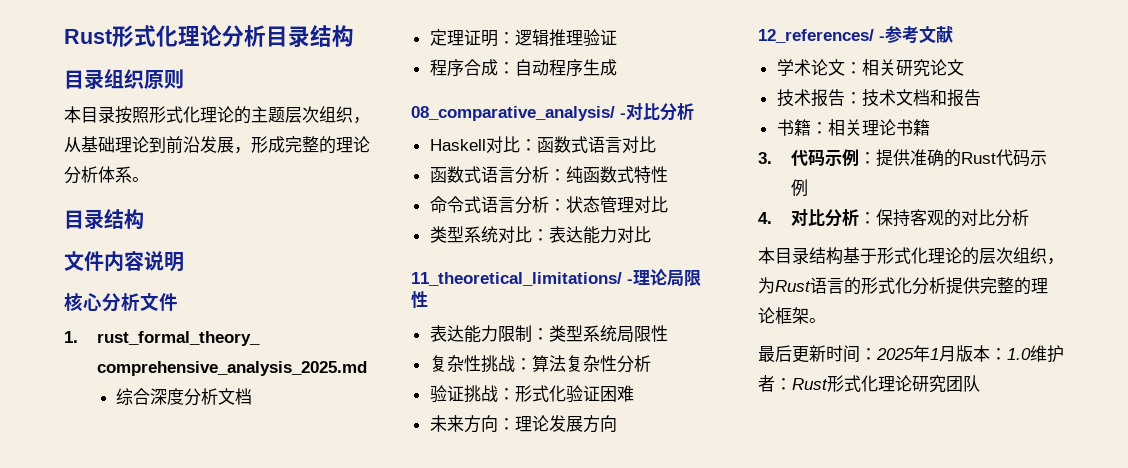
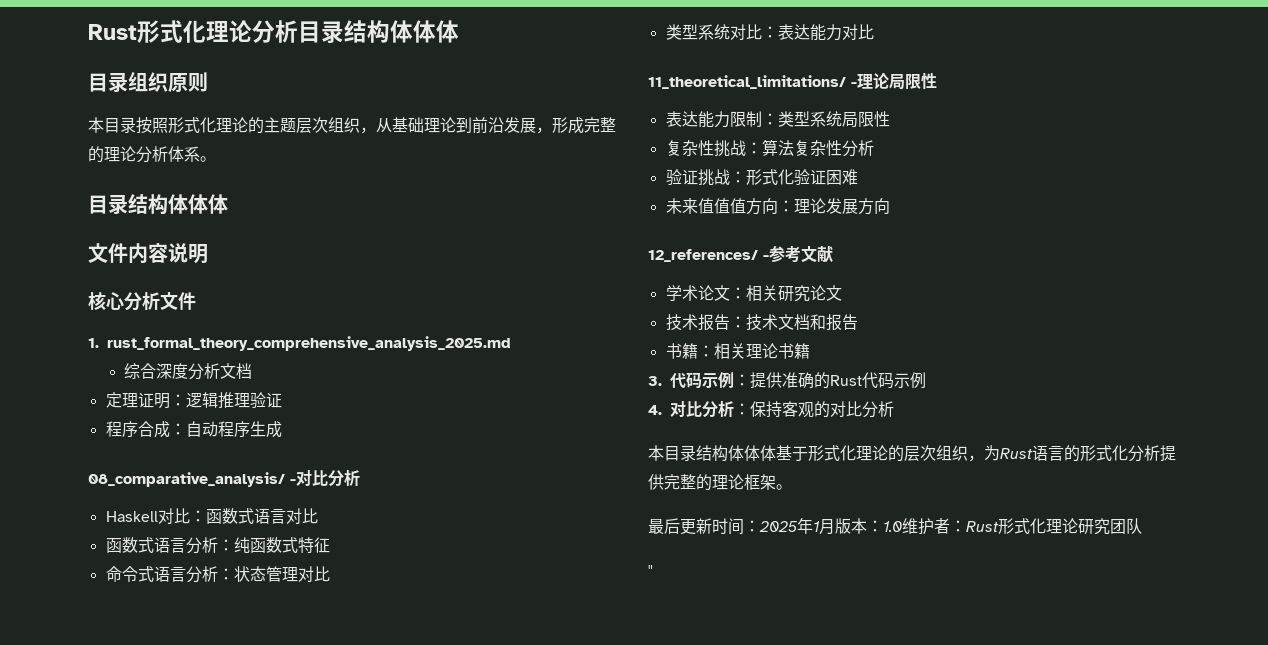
(354, 36) none -> [390,20,459,43] 体体体
(144, 219) none -> [168,194,228,214] 体体体
[650,166,668,183] 性 -> [313,537,330,553] 征
(464, 423) none -> [697,198,746,214] 值值值
(843, 256) none -> [728,445,776,461] 体体体
(980, 383) none -> [648,565,653,576] // "

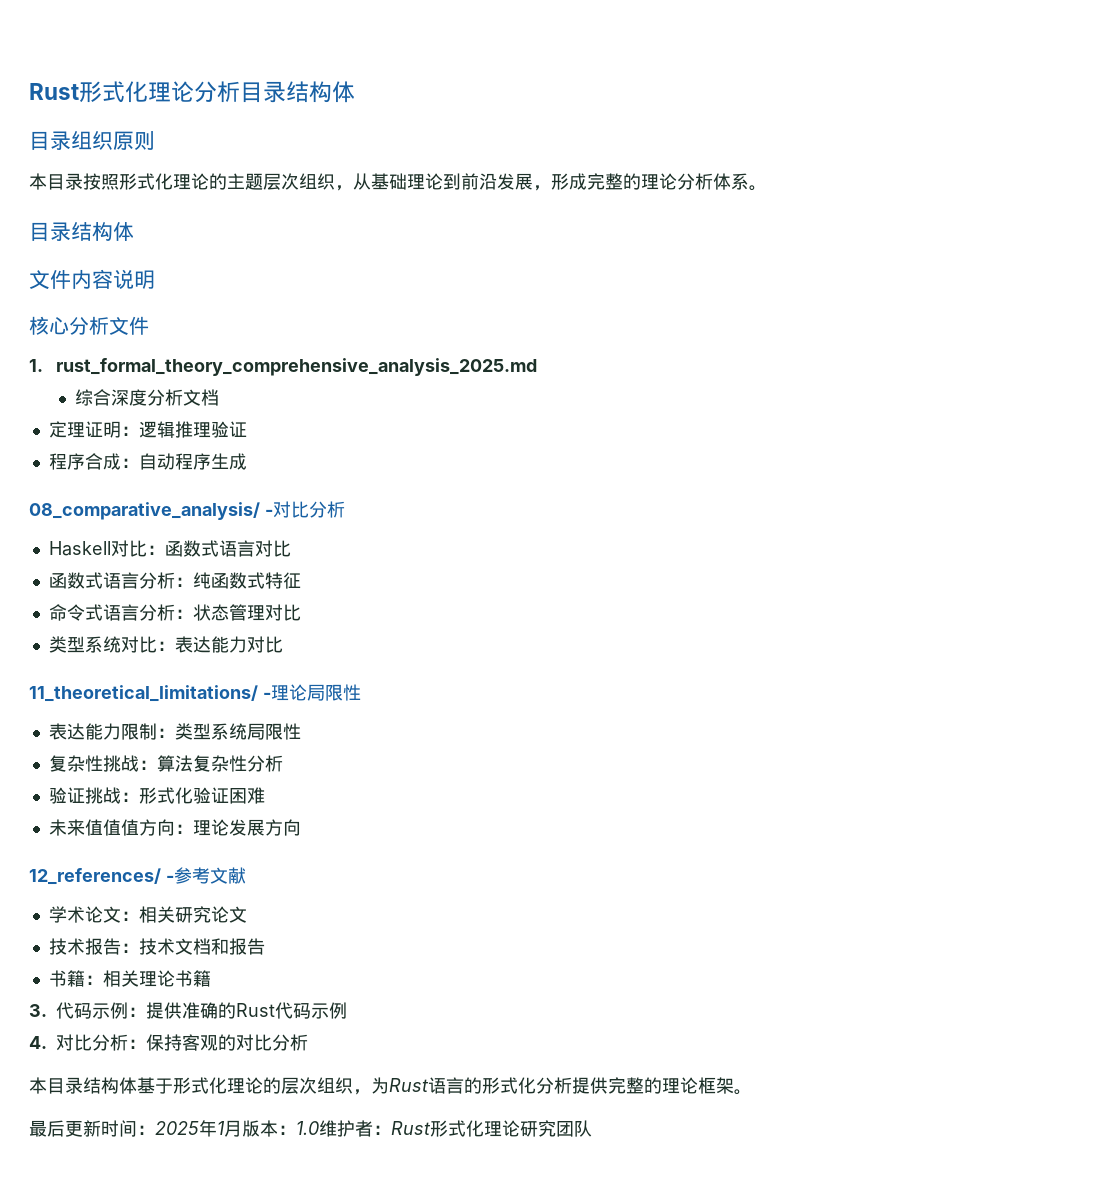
[413,20,459,43] 体体 -> (355, 92) none
[188,194,228,214] 体体 -> (134, 231) none
[744,445,776,461] 体体 -> (137, 1085) none
[648,565,653,576] // " -> (592, 1128) none

